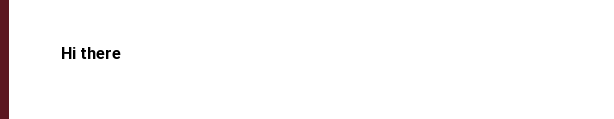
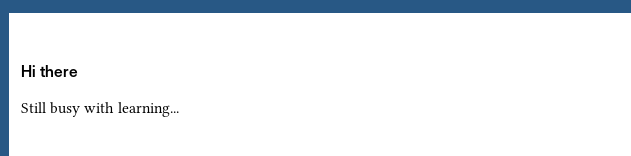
(122, 53) none -> [21,102,179,117] // Still busy with learning...

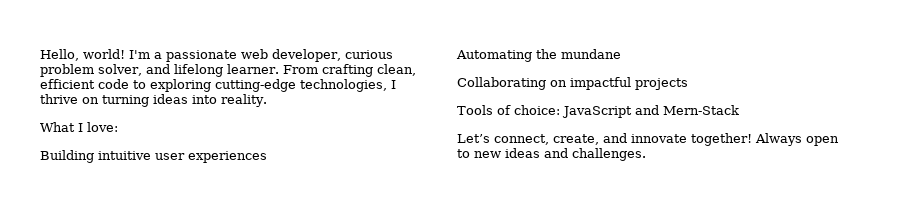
[21,65,79,77] [21,102,179,117] Hi there // Still busy with learning... -> [40,49,393,62] [40,64,416,77] [40,79,396,92] [40,94,267,107] [40,122,118,132] [40,150,267,163] [456,49,621,62] [457,77,688,90] [457,105,739,118] [457,133,839,146] [457,148,646,161] Hello, world! I'm a passionate web developer, curious problem solver, and lifelong learner. From crafting clean, efficient code to exploring cutting-edge technologies, I thrive on turning ideas into reality. // What I love: // Building intuitive user experiences // Automating the mundane // Collaborating on impactful projects // Tools of choice: JavaScript and Mern-Stack // Let’s connect, create, and innovate together! Always open to new ideas and challenges.

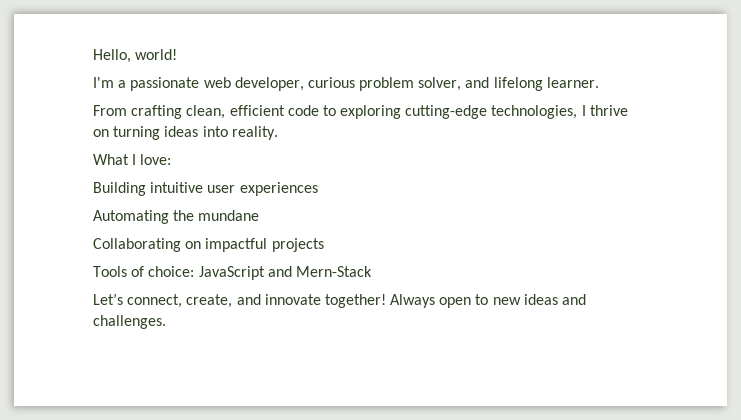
(125, 54) none -> (178, 54) //
(279, 69) none -> (599, 82) //

